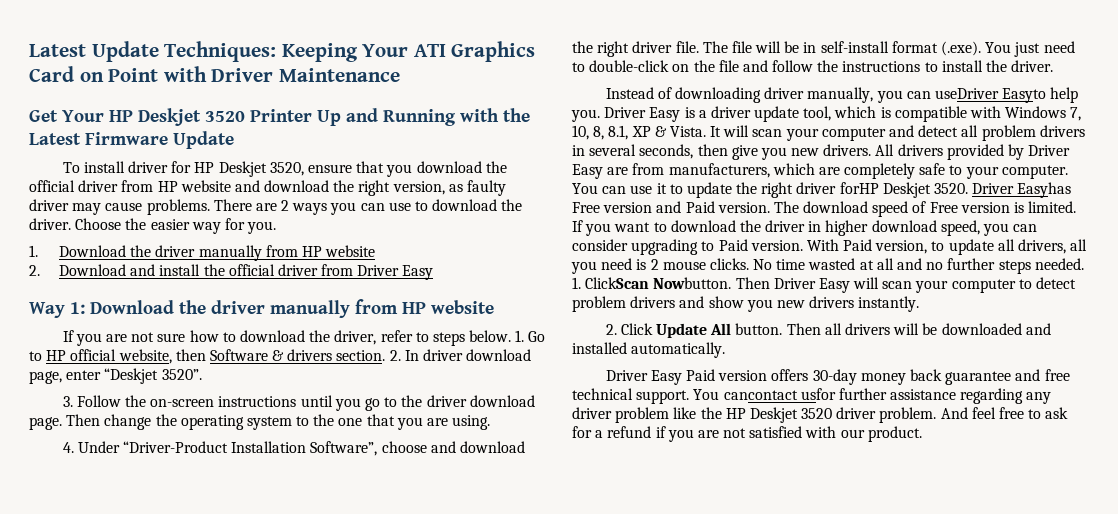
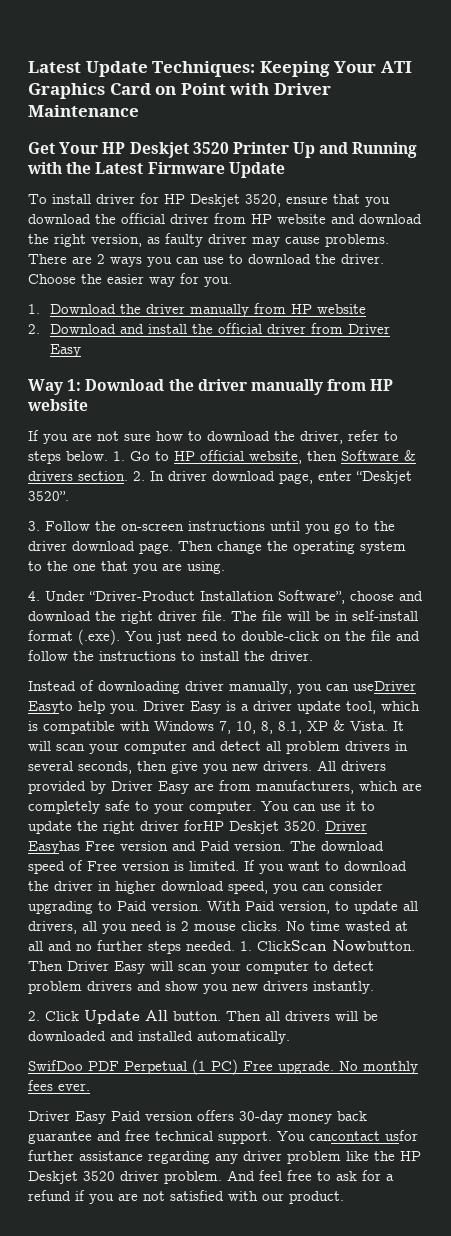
(726, 350) none -> [28,1059,418,1075] [28,1080,90,1091] // SwifDoo PDF Perpetual (1 PC) Free upgrade. No monthly fees ever.

